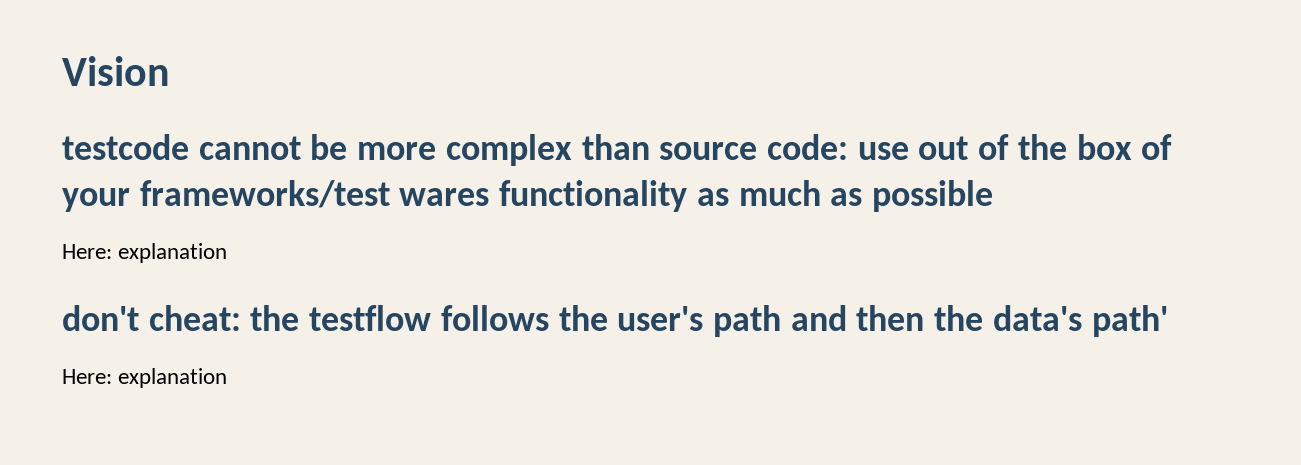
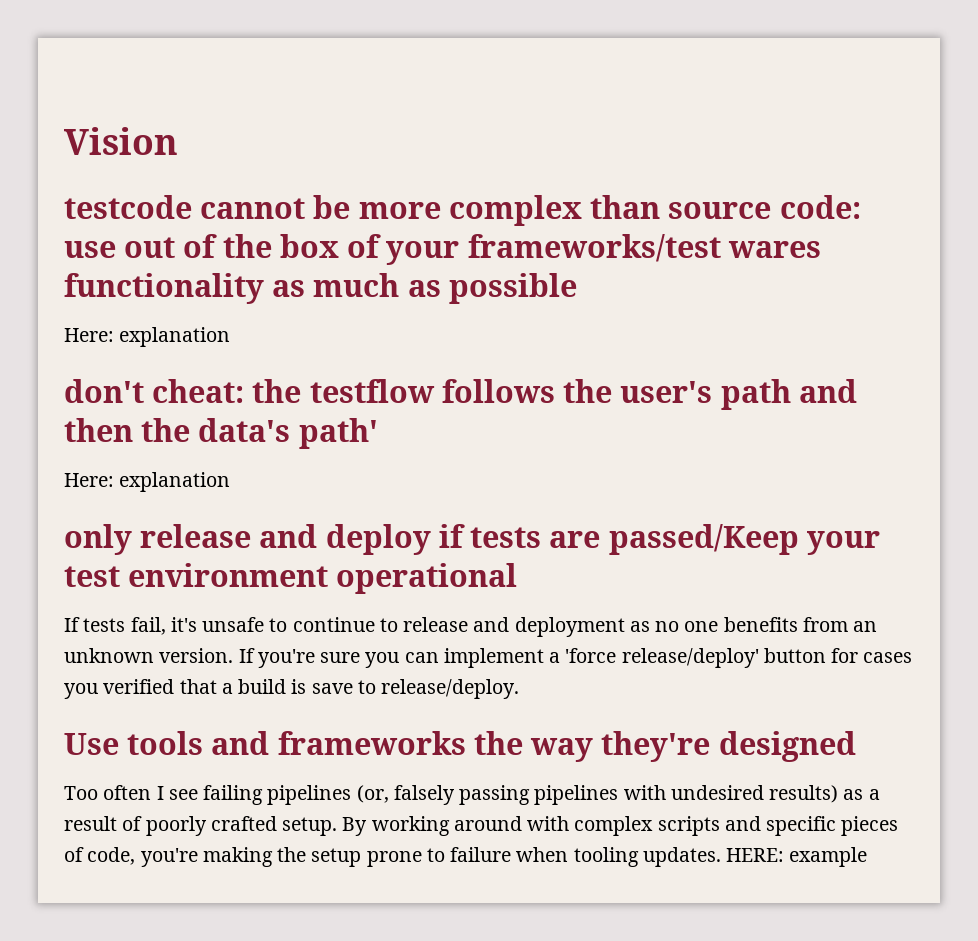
(228, 378) none -> [64,524,880,555] [64,563,518,594] [64,617,878,637] [64,648,913,668] [64,679,520,699] [64,731,856,762] [64,785,880,805] [64,816,899,836] [64,847,868,867] // only release and deploy if tests are passed/Keep your test environment operational // If tests fail, it's unsafe to continue to release and deployment as no one benefits from an unknown version. If you're sure you can implement a 'force release/deploy' button for cases you verified that a build is save to release/deploy. // Use tools and frameworks the way they're designed // Too often I see failing pipelines (or, falsely passing pipelines with undesired results) as a result of poorly crafted setup. By working around with complex scripts and specific pieces of code, you're making the setup prone to failure when tooling updates. HERE: example

